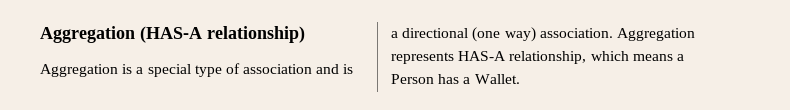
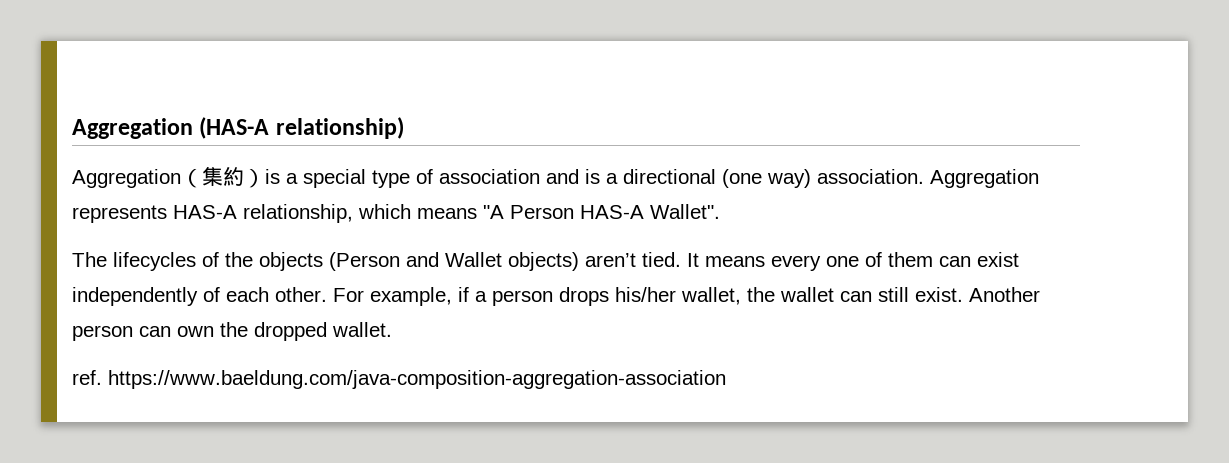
(118, 70) none -> [181,166,265,188] （集約）
[676,54,684,61] [391,74,520,84] a Person has a Wallet. -> [483,204,720,219] [72,252,1019,271] [72,287,1040,306] [72,322,392,341] [72,370,726,389] "A Person HAS-A Wallet". // The lifecycles of the objects (Person and Wallet objects) aren’t tied. It means every one of them can exist independently of each other. For example, if a person drops his/her wallet, the wallet can still exist. Another person can own the dropped wallet. // ref. https://www.baeldung.com/java-composition-aggregation-association

